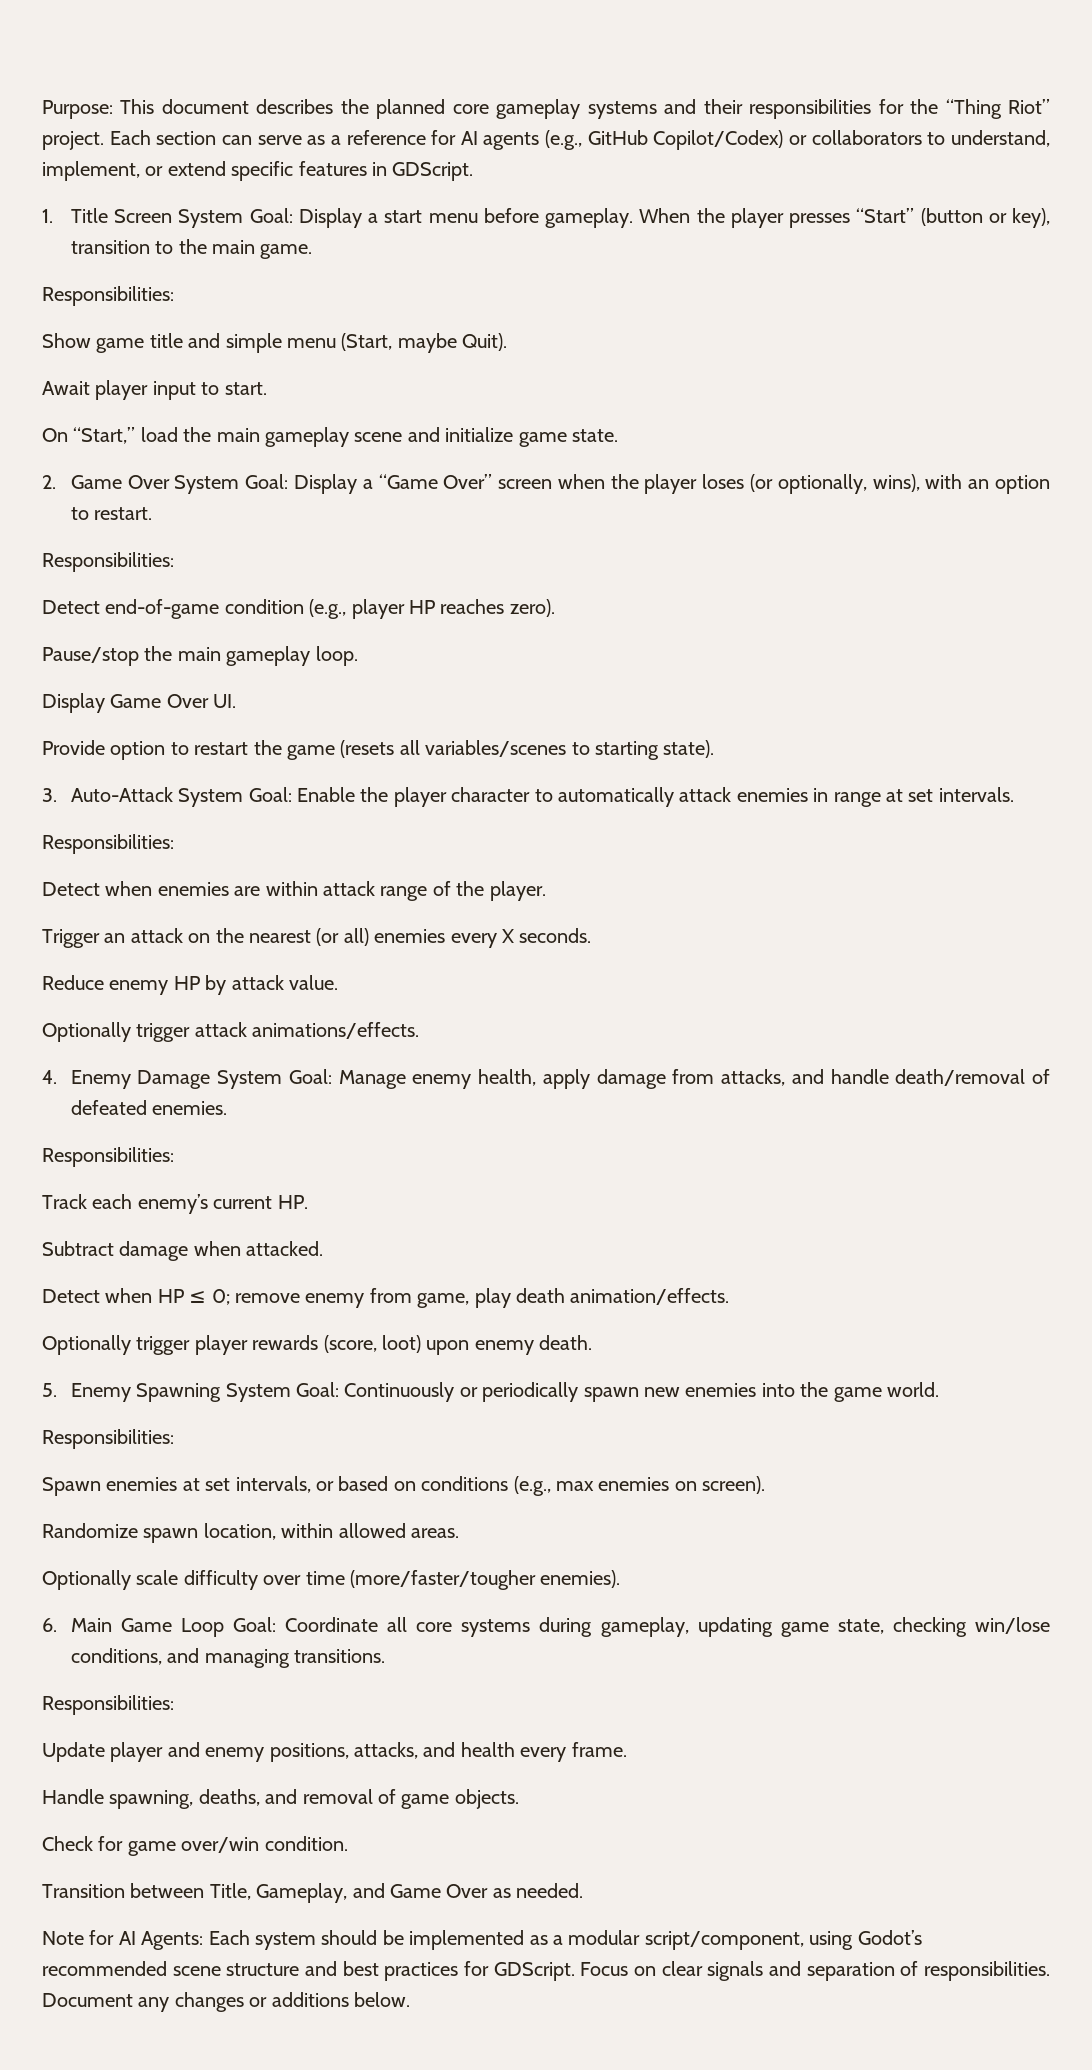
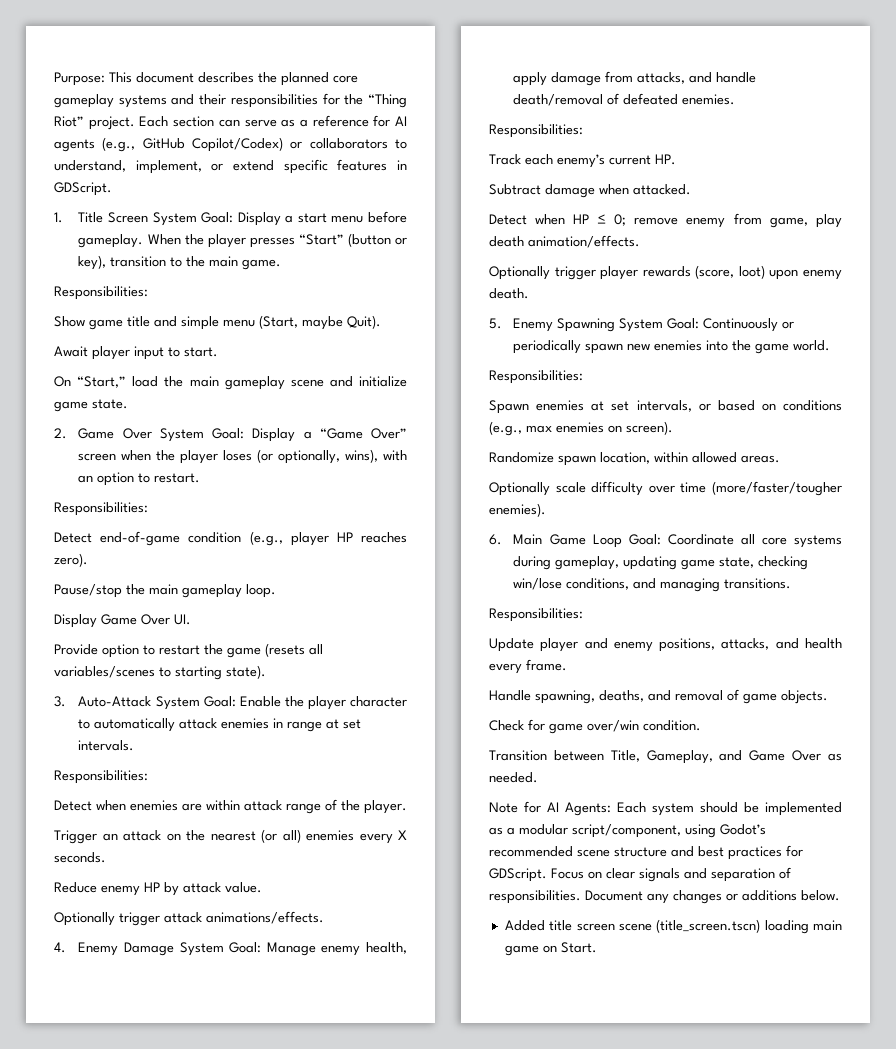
(410, 1999) none -> [504,919,843,934] [504,942,597,956] // Added title screen scene (title_screen.tscn) loading main game on Start.

